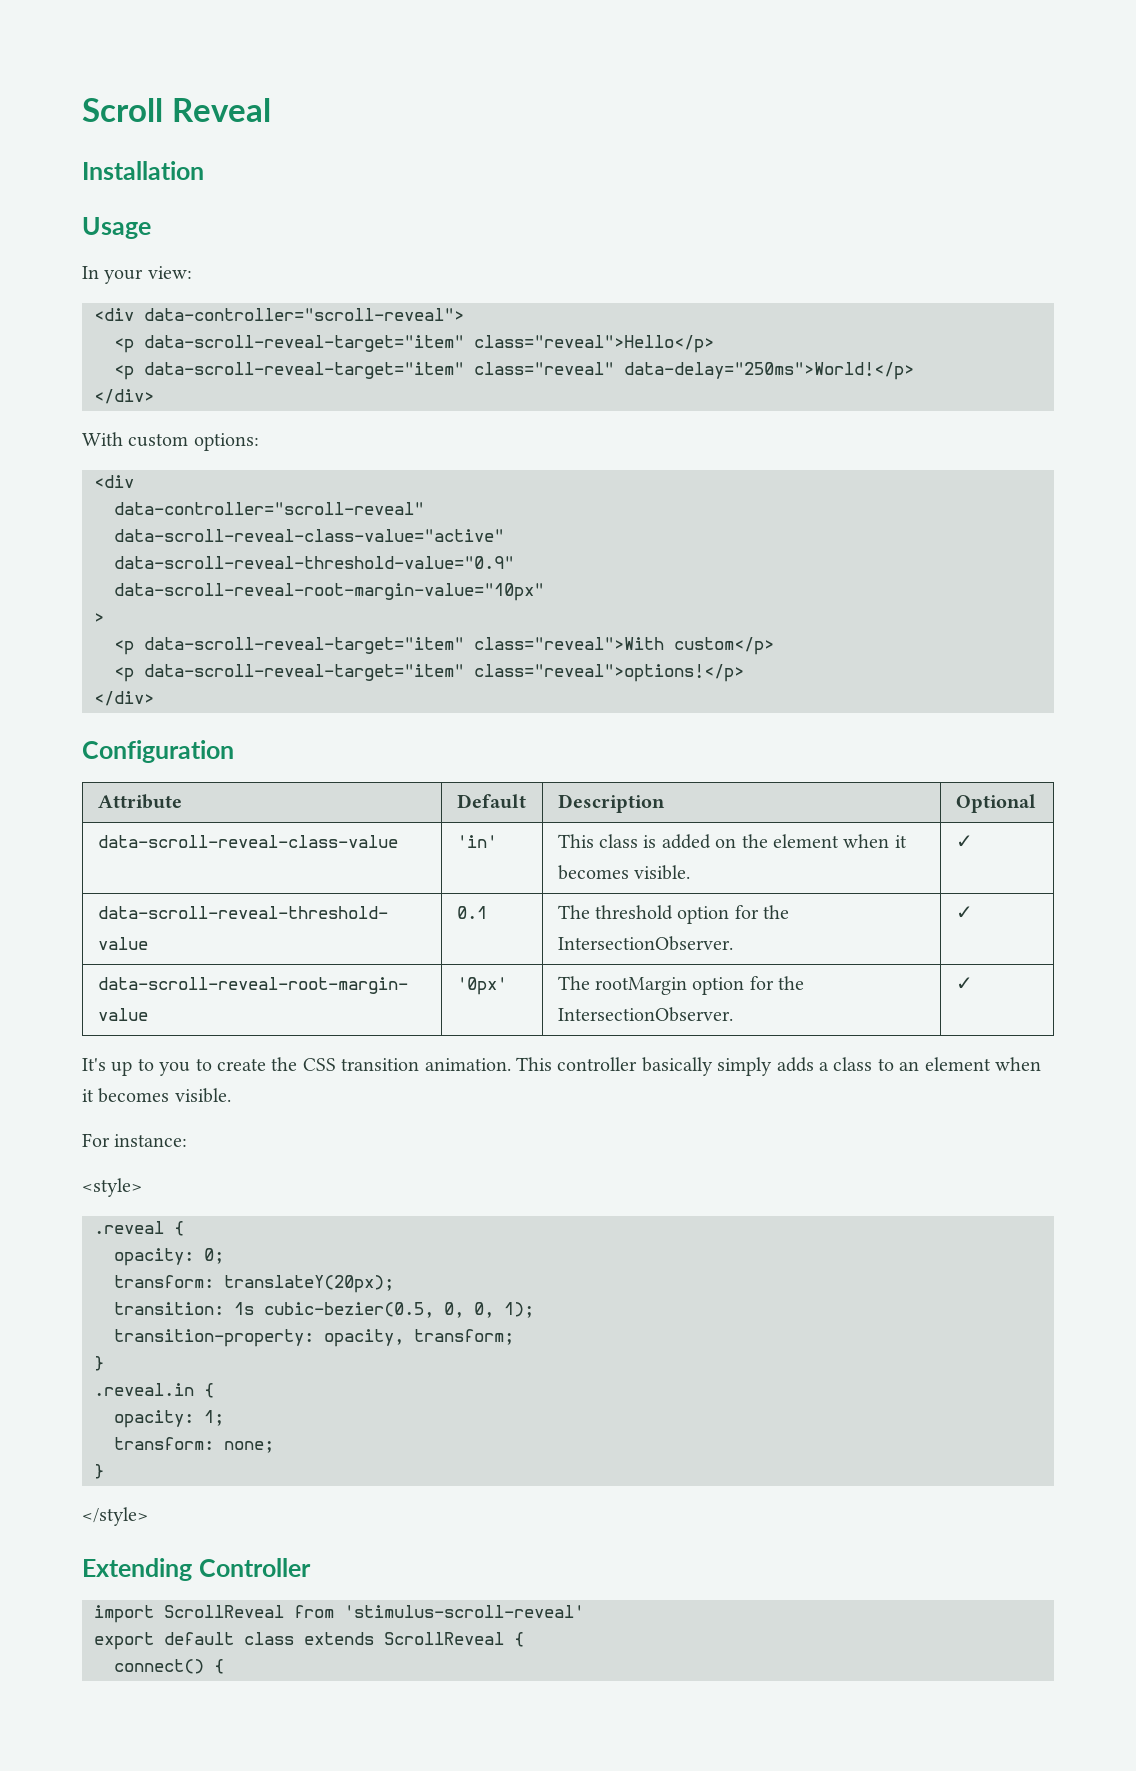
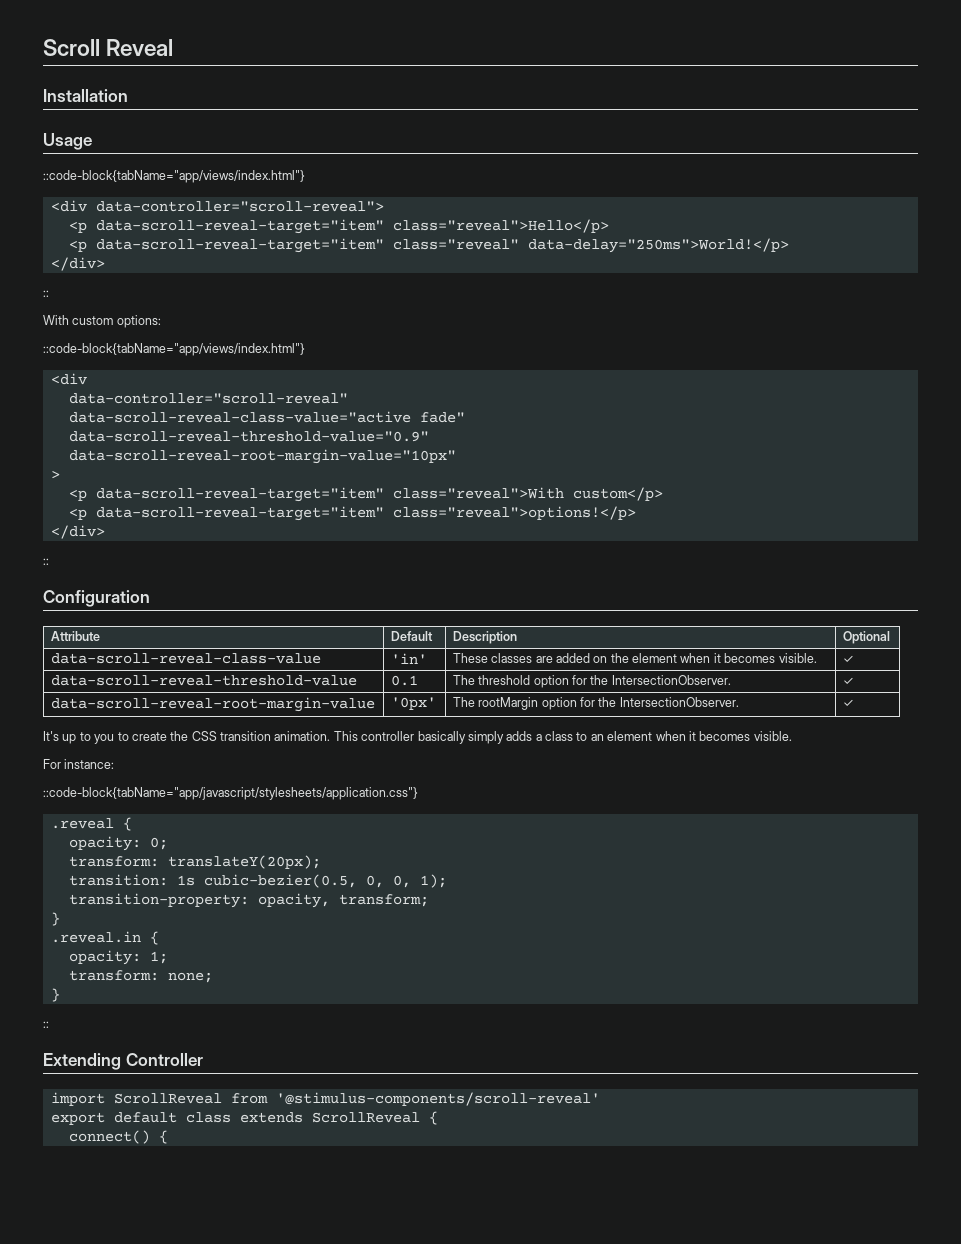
[82,266,192,284] In your view: -> [43,170,305,183] ::code-block{tabName="app/views/index.html"}
(154, 396) none -> [43,290,49,297] // ::
(259, 442) none -> [43,343,305,356] // ::code-block{tabName="app/views/index.html"}
[114,529,504,542] data-scroll-reveal-class-value="active" -> [68,411,465,423] data-scroll-reveal-class-value="active fade"
(154, 698) none -> [43,558,49,565] // ::
[557,834,657,848] This class is -> [452,653,553,663] These classes are
[82,1178,142,1197] <style> -> [43,787,418,800] ::code-block{tabName="app/javascript/stylesheets/application.css"}
[82,1507,148,1526] </style> -> [43,1021,49,1028] ::
[344,1605,584,1618] 'stimulus-scroll-reveal' -> [275,1092,600,1106] '@stimulus-components/scroll-reveal'

